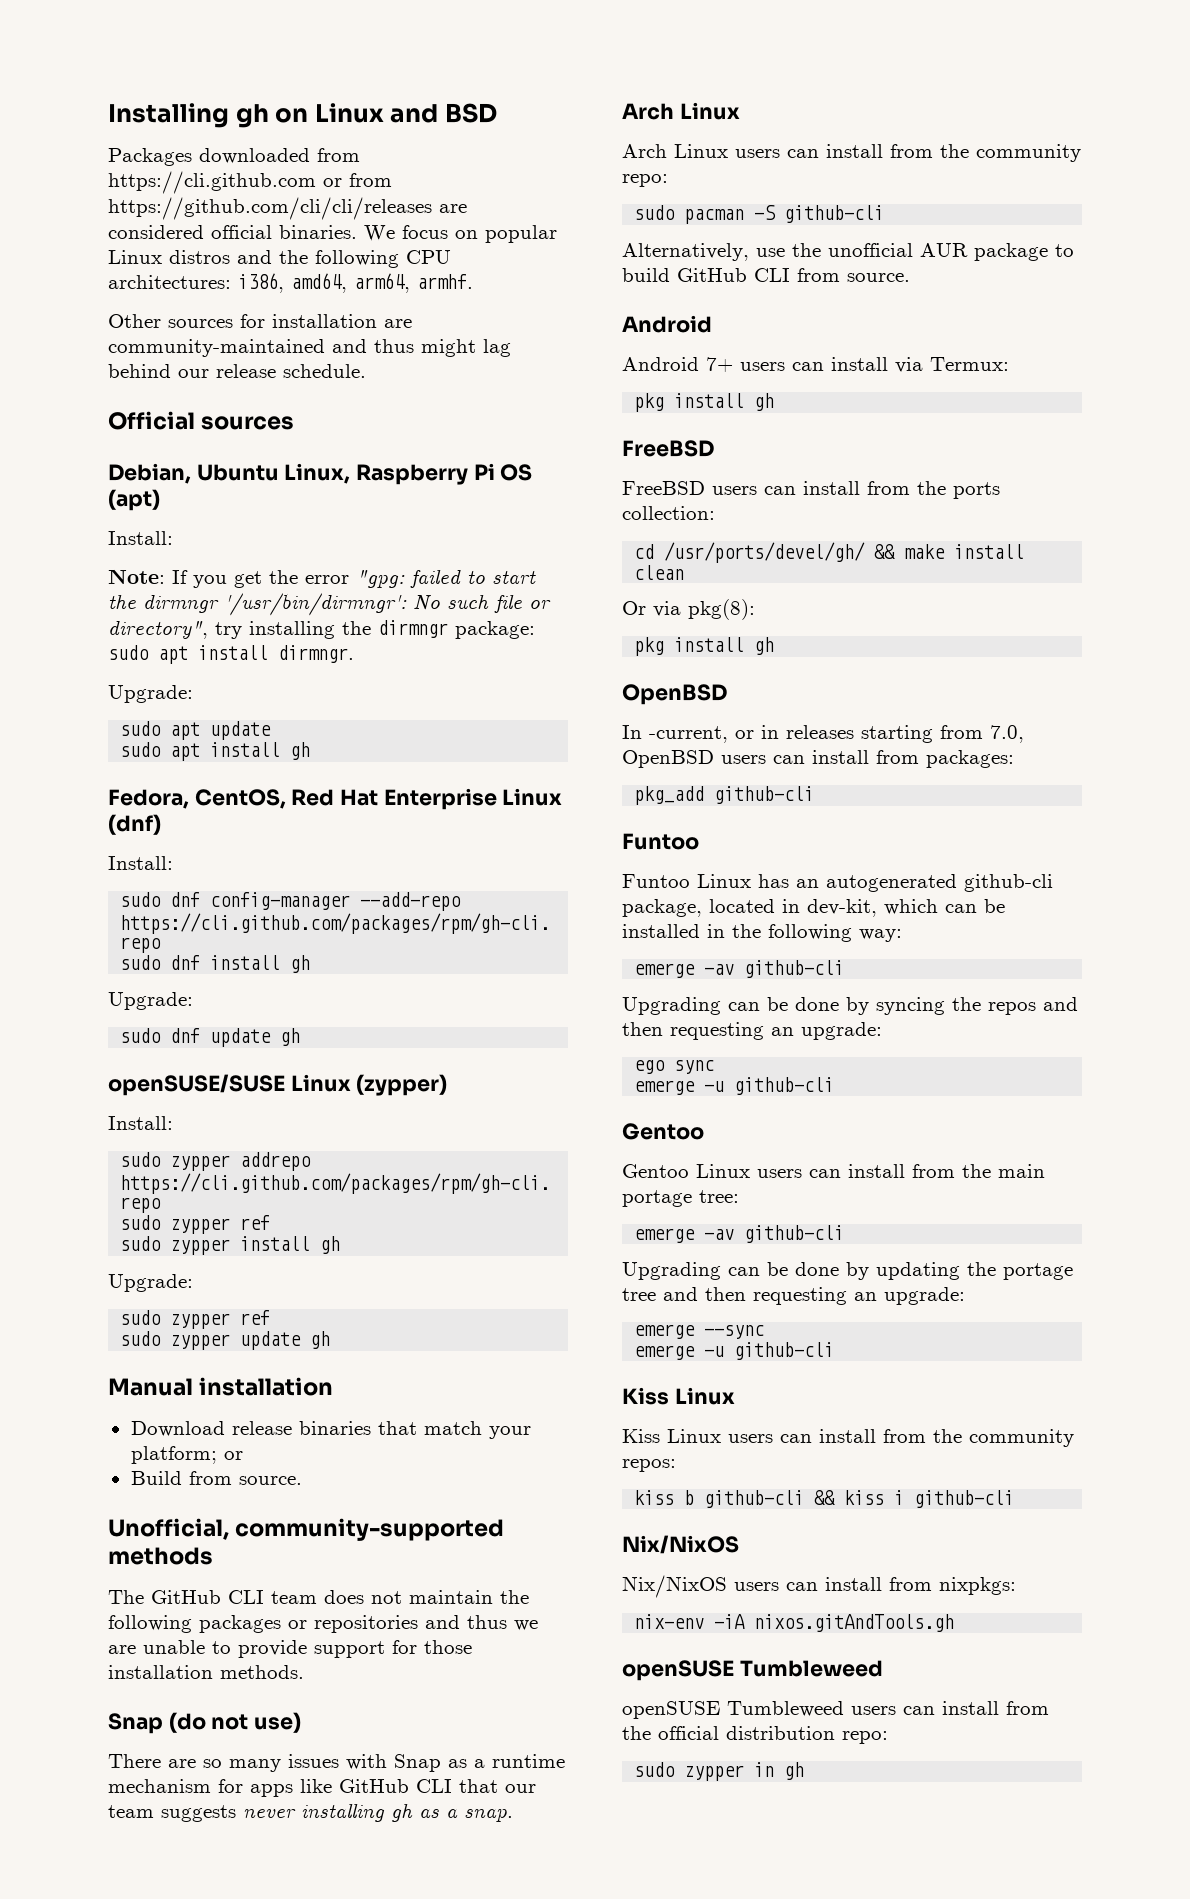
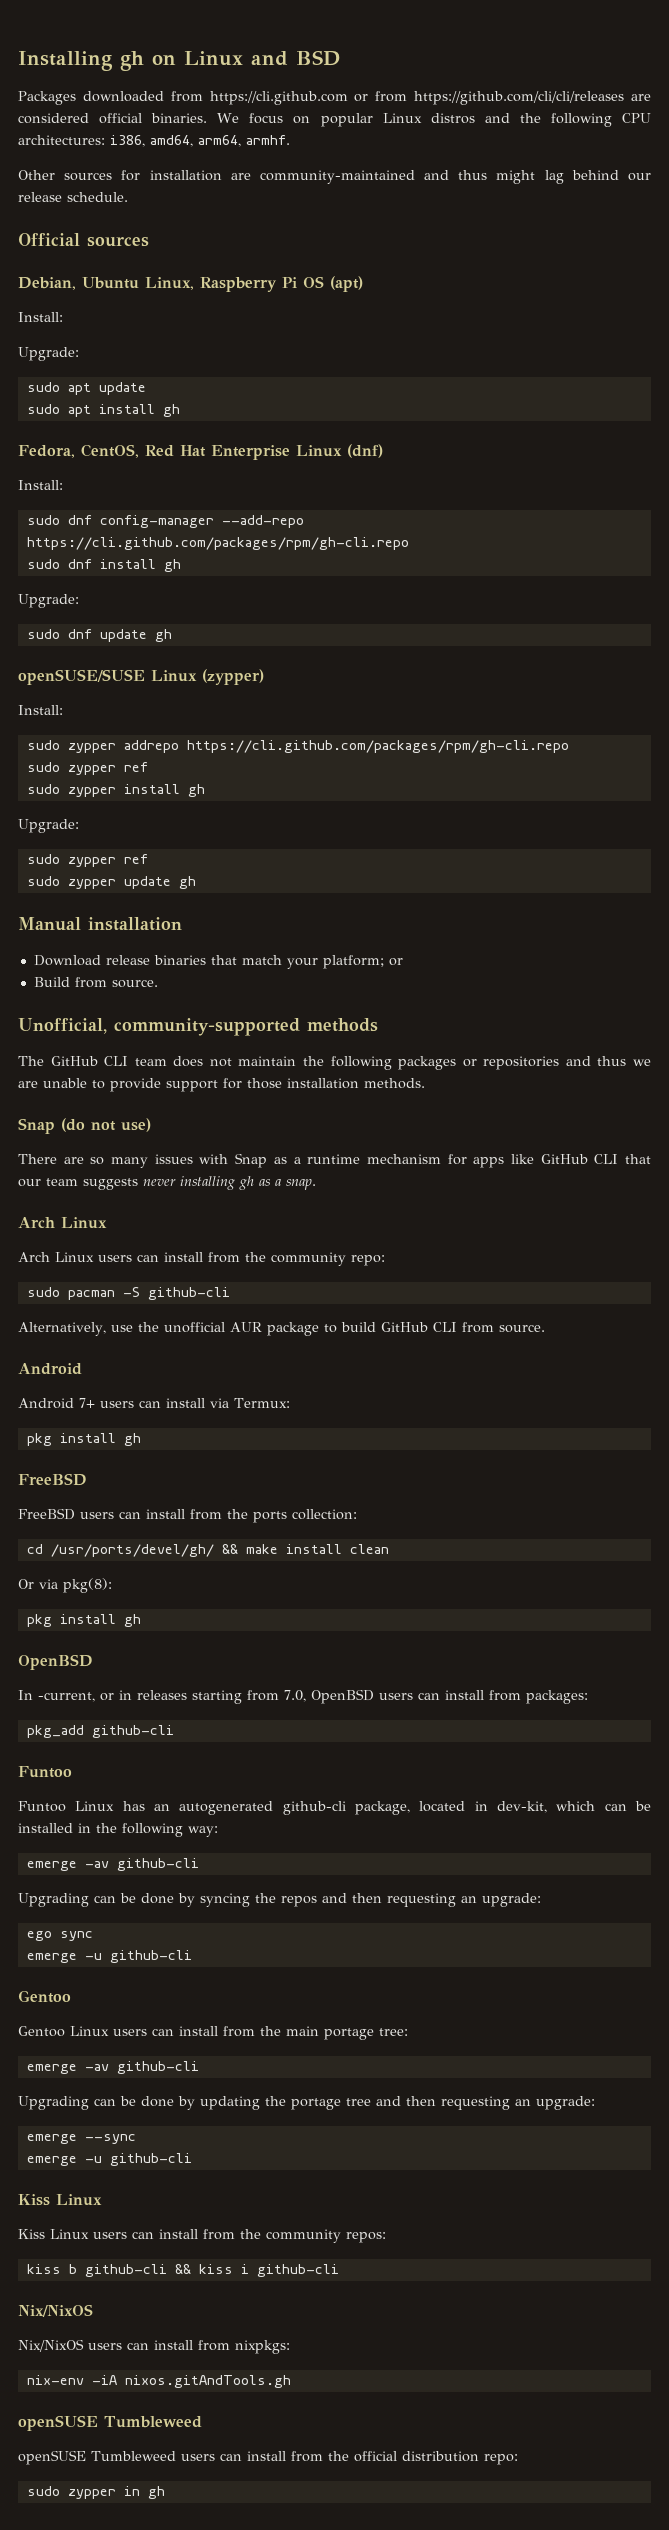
[108,569,536,588] [108,593,551,616] [108,620,535,639] [108,645,354,664] // Note: If you get the error "gpg: failed to start the dirmngr '/usr/bin/dirmngr': No such file or directory", try installing the dirmngr package: sudo apt install dirmngr. -> (63, 317) none

